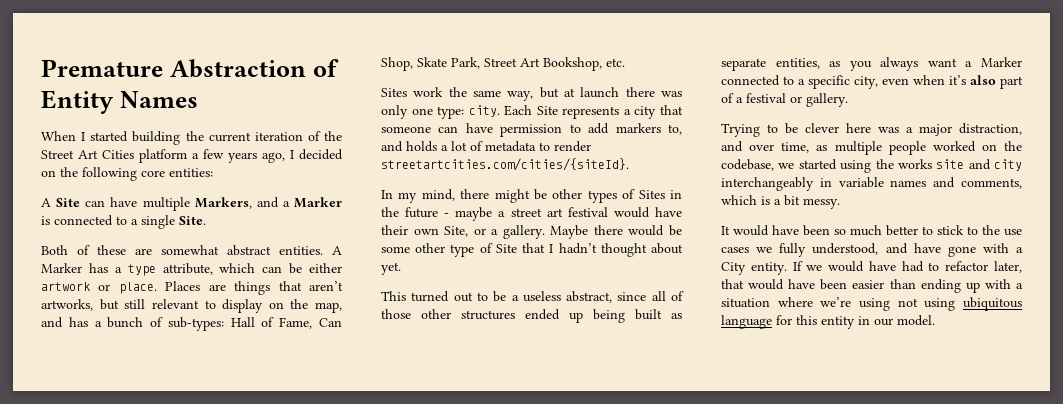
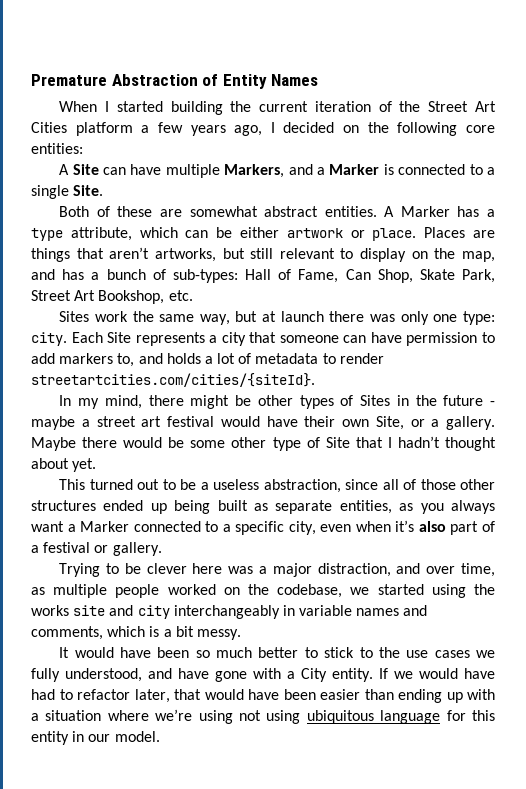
[566,291,613,303] abstract, -> [263,479,341,493] abstraction,

